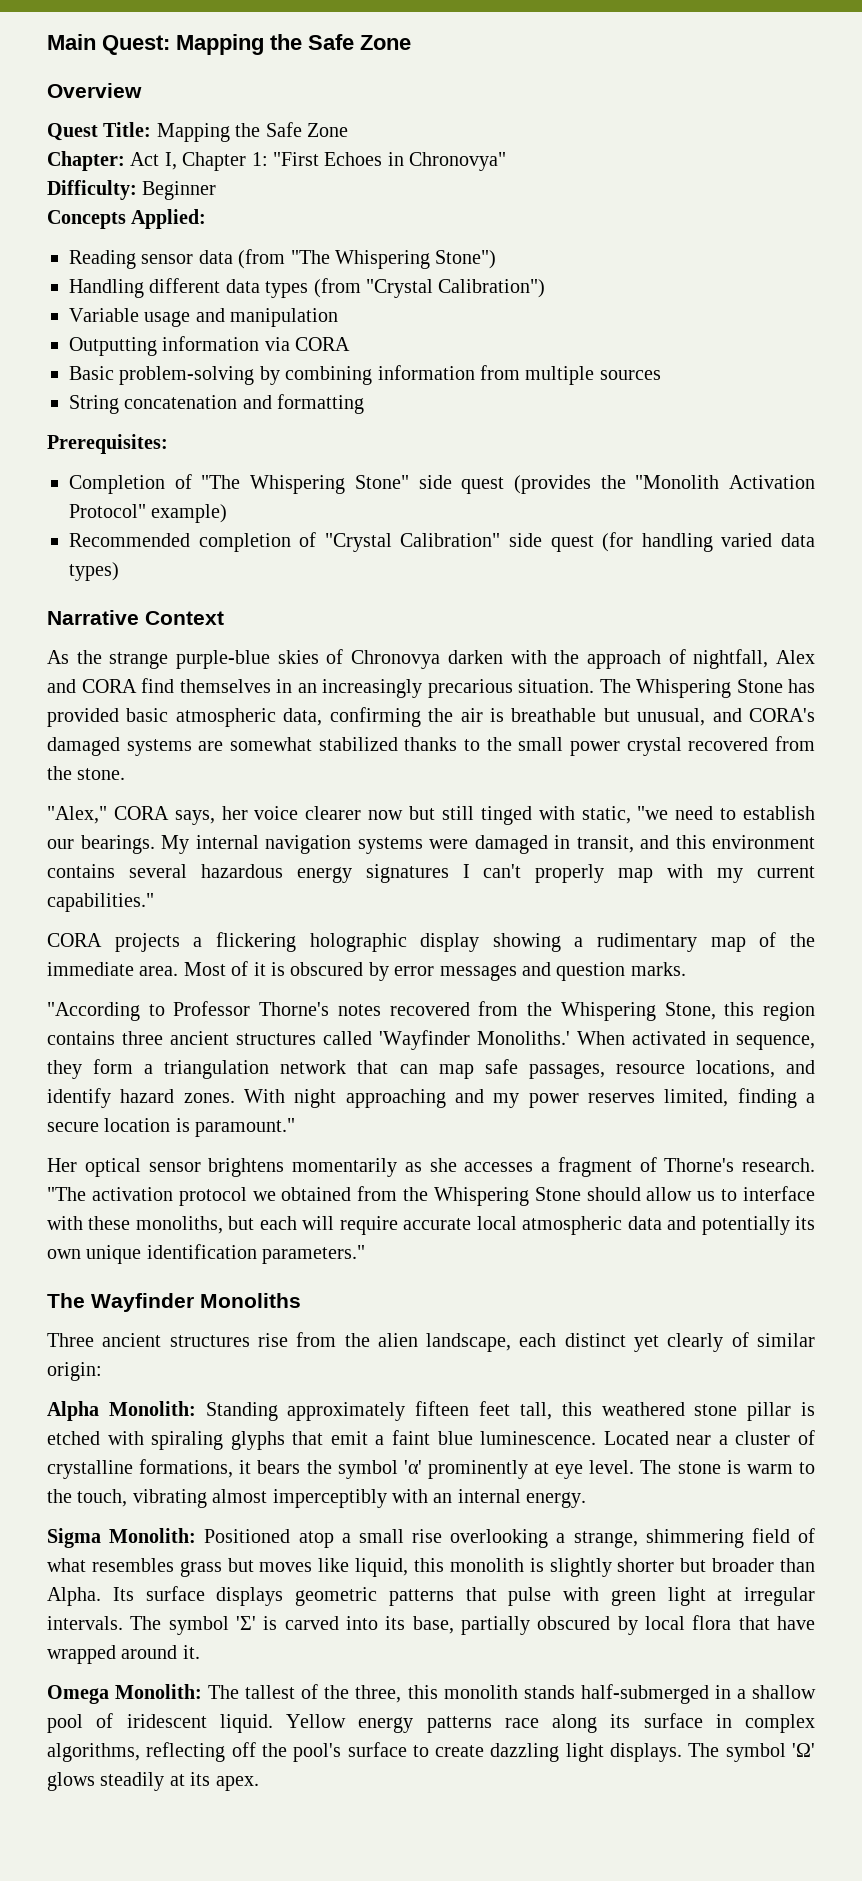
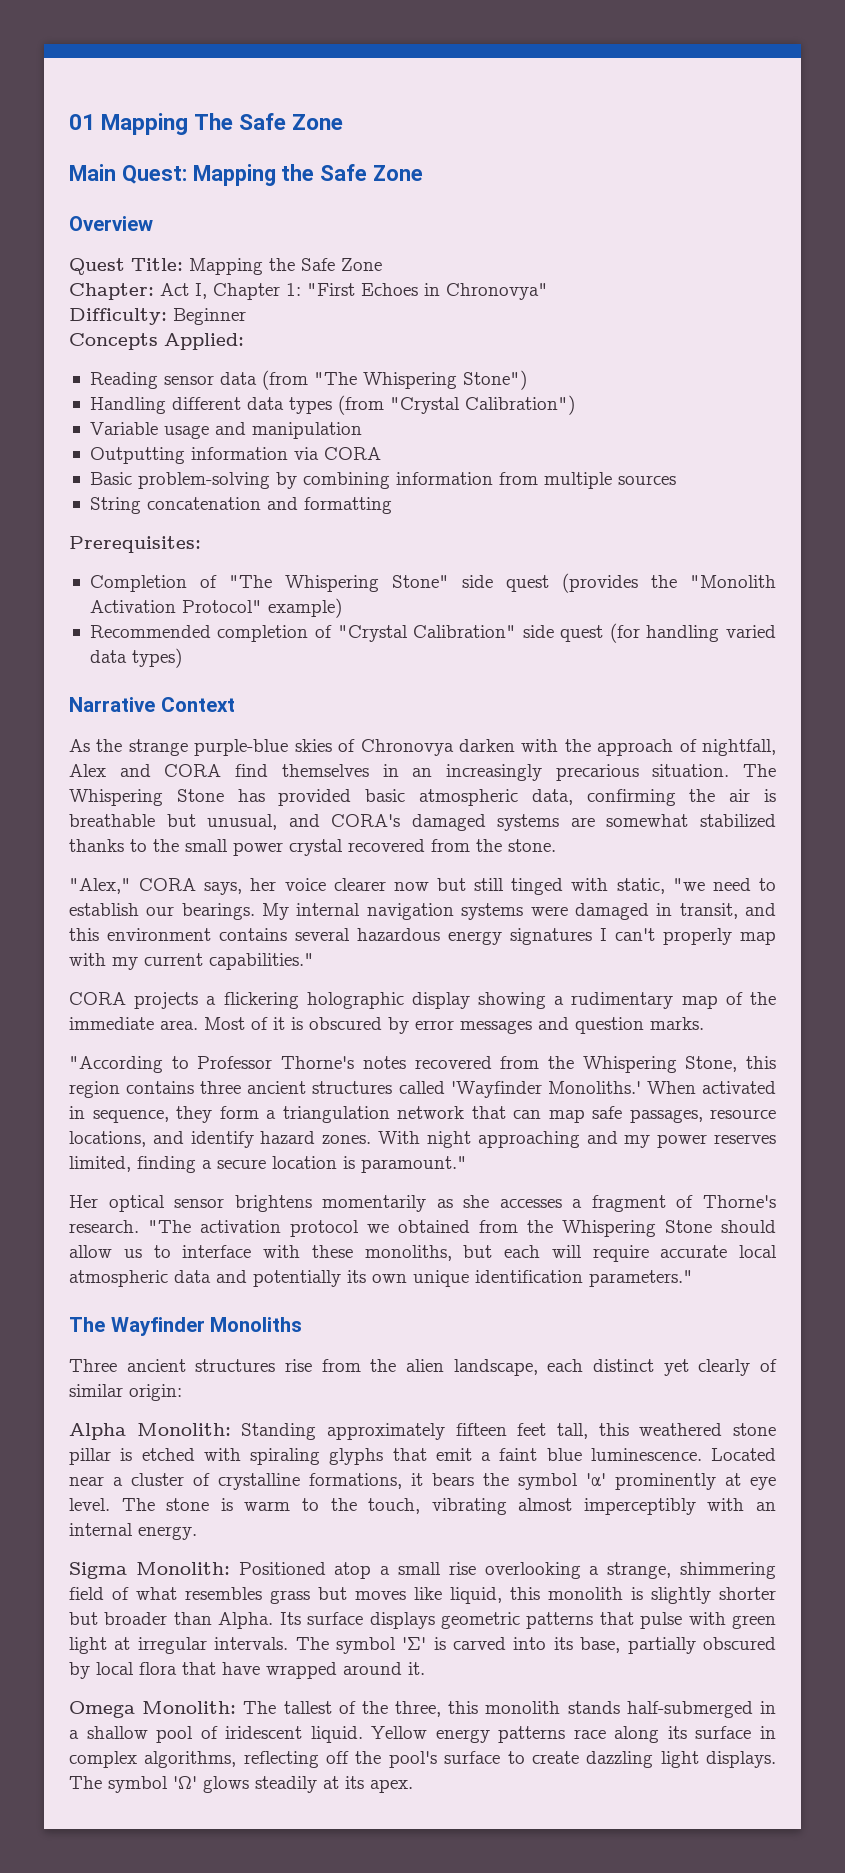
(47, 42) none -> [69,113,344,135] 01 Mapping The Safe Zone //

